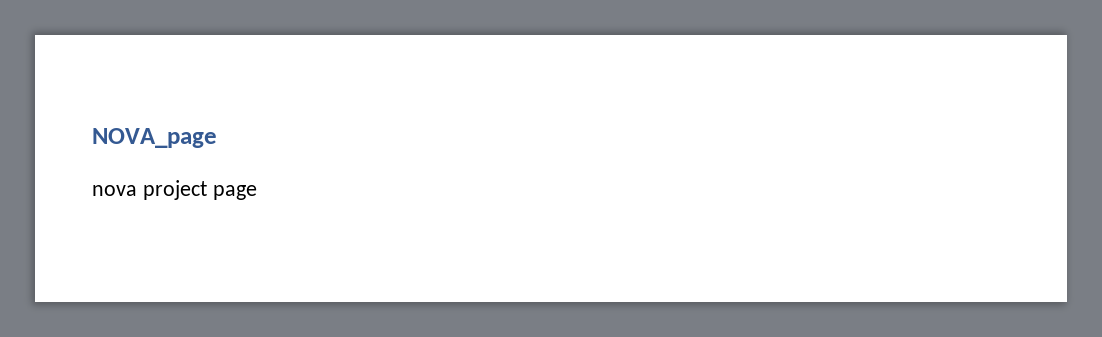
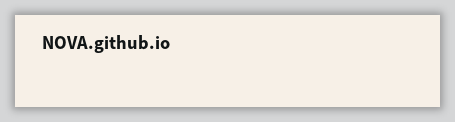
[92,128,217,148] [92,180,257,200] NOVA_page // nova project page -> [42,35,170,53] NOVA.github.io

